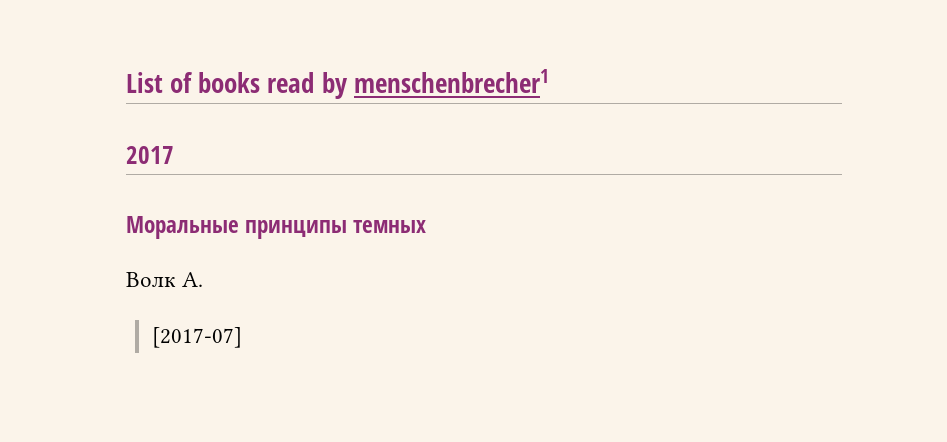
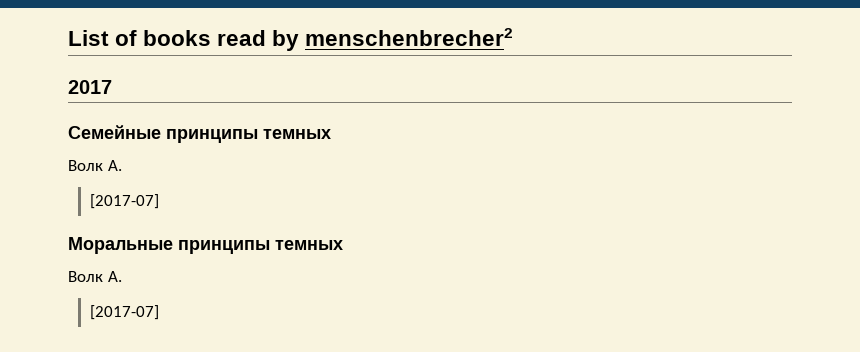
[353,69,549,93] menschenbrecher1 -> [305,28,514,46] menschenbrecher2
(174, 155) none -> [68,125,331,143] [68,160,122,171] [90,194,160,209] // Семейные принципы темных // Волк А. // [2017-07]

